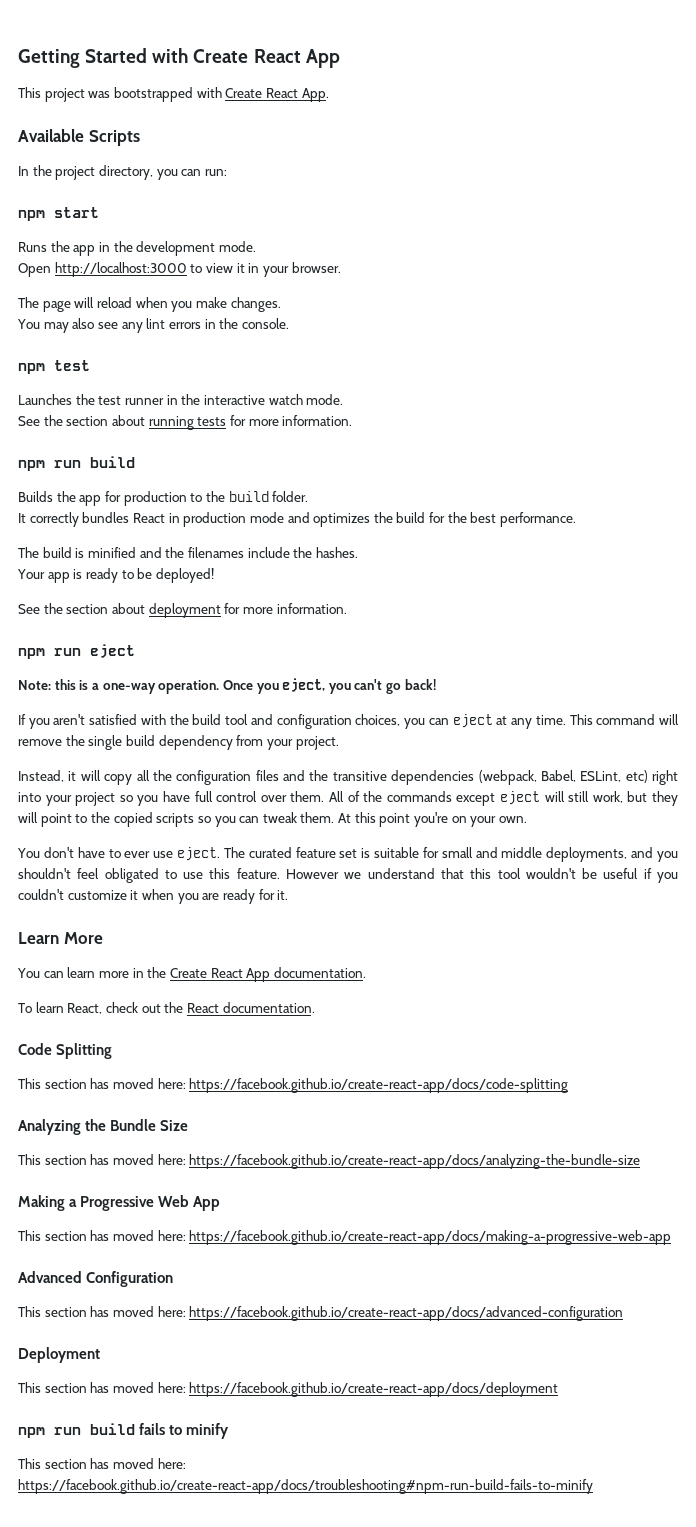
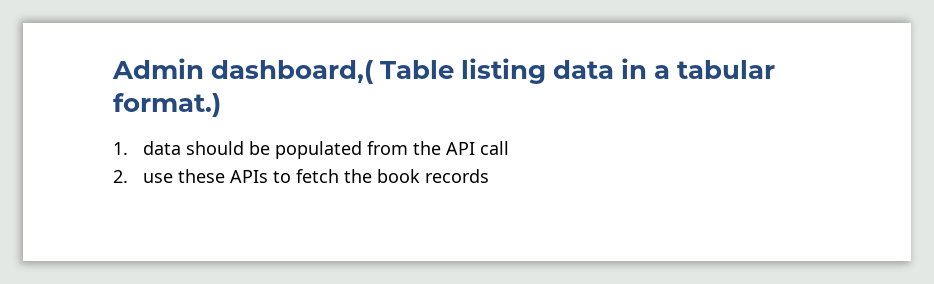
[18,48,340,68] [18,87,329,102] [18,129,140,146] [18,165,227,180] [18,207,99,221] [18,241,256,256] [18,262,341,277] [18,297,281,312] [17,318,289,333] [18,360,90,374] [18,394,344,405] [18,415,353,430] [18,456,135,471] [18,491,309,506] [18,512,577,527] [18,547,358,558] [17,568,214,583] [18,603,347,618] [18,644,135,659] [18,678,436,694] [18,714,679,729] [18,735,339,750] [18,770,678,785] [18,791,679,806] [18,812,527,827] [17,847,679,862] [18,868,678,883] [18,889,289,904] [18,932,103,944] [17,967,366,982] [18,1002,315,1014] [18,1043,113,1059] [18,1078,569,1093] [18,1119,189,1135] [18,1154,641,1169] [18,1195,221,1211] [18,1230,672,1245] [18,1271,174,1287] [18,1306,624,1321] [18,1347,100,1363] [18,1382,559,1397] [18,1423,230,1439] [18,1458,186,1469] [18,1479,593,1494] Getting Started with Create React App // This project was bootstrapped with Create React App. // Available Scripts // In the project directory, you can run: // npm start // Runs the app in the development mode. // Open http://localhost:3000 to view it in your browser. // The page will reload when you make changes. // You may also see any lint errors in the console. // npm test // Launches the test runner in the interactive watch mode. // See the section about running tests for more information. // npm run build // Builds the app for production to the build folder. // It correctly bundles React in production mode and optimizes the build for the best performance. // The build is minified and the filenames include the hashes. // Your app is ready to be deployed! // See the section about deployment for more information. // npm run eject // Note: this is a one-way operation. Once you eject, you can't go back! // If you aren't satisfied with the build tool and configuration choices, you can eject at any time. This command will remove the single build dependency from your project. // Instead, it will copy all the configuration files and the transitive dependencies (webpack, Babel, ESLint, etc) right into your project so you have full control over them. All of the commands except eject will still work, but they will point to the copied scripts so you can tweak them. At this point you're on your own. // You don't have to ever use eject. The curated feature set is suitable for small and middle deployments, and you shouldn't feel obligated to use this feature. However we understand that this tool wouldn't be useful if you couldn't customize it when you are ready for it. // Learn More // You can learn more in the Create React App documentation. // To learn React, check out the React documentation. // Code Splitting // This section has moved here: https://facebook.github.io/create-react-app/docs/code-splitting // Analyzing the Bundle Size // This section has moved here: https://facebook.github.io/create-react-app/docs/analyzing-the-bundle-size // Making a Progressive Web App // This section has moved here: https://facebook.github.io/create-react-app/docs/making-a-progressive-web-app // Advanced Configuration // This section has moved here: https://facebook.github.io/create-react-app/docs/advanced-configuration // Deployment // This section has moved here: https://facebook.github.io/create-react-app/docs/deployment // npm run build fails to minify // This section has moved here: https://facebook.github.io/create-react-app/docs/troubleshooting#npm-run-build-fails-to-minify -> [112,58,776,84] [113,93,221,117] [113,141,510,159] [113,169,490,183] Admin dashboard,( Table listing data in a tabular format.) // 1. data should be populated from the API call // 2. use these APIs to fetch the book records

